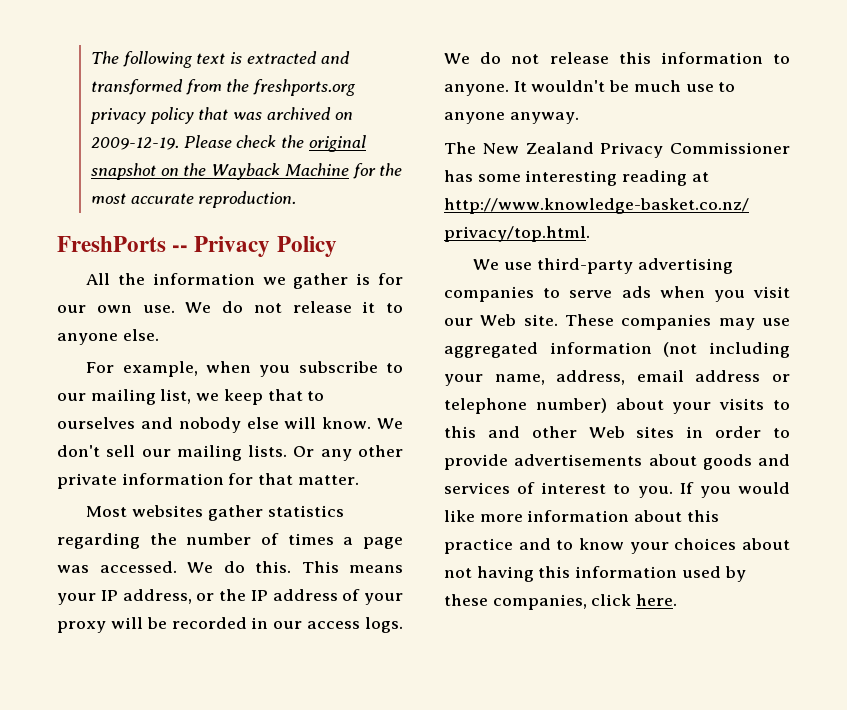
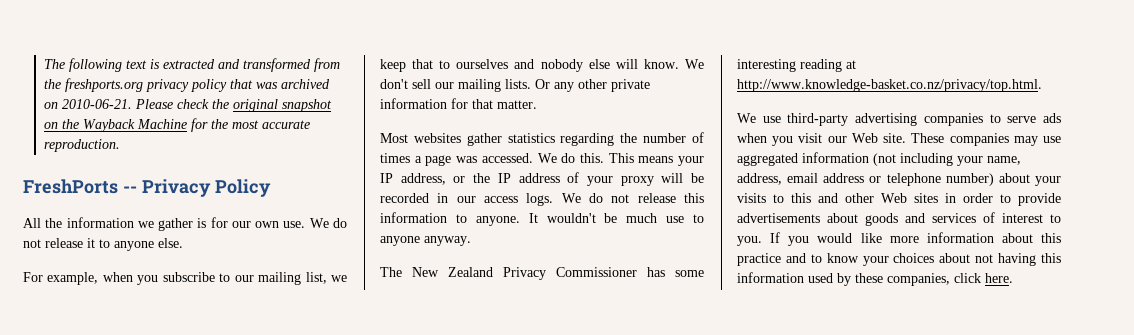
[91,137,180,150] 2009-12-19. -> [62,99,133,109] 2010-06-21.

